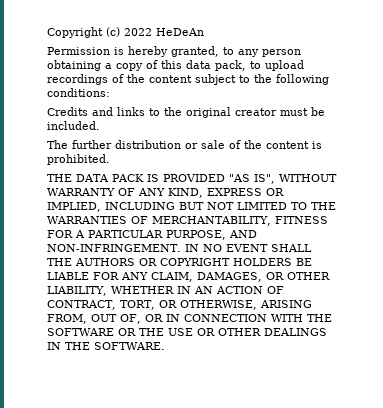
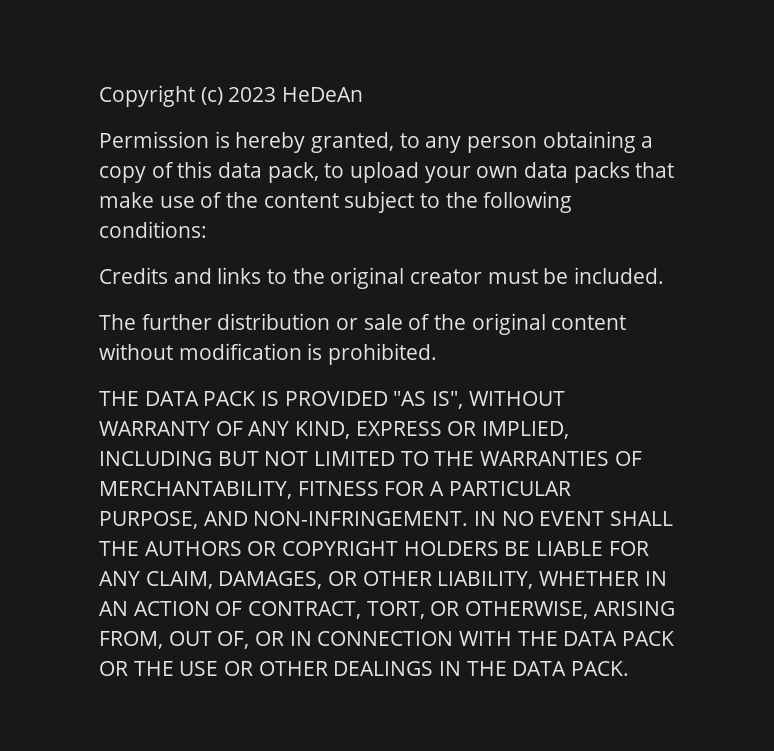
[124,28,152,36] 2022 -> [228,87,277,102] 2023
[47,74,108,85] recordings -> [424,162,675,183] [99,192,195,208] your own data packs that make use
[266,141,309,149] content -> [471,313,627,335] [99,343,302,360] original content without modification
[47,328,114,336] SOFTWARE -> [563,631,674,646] DATA PACK
[94,342,165,350] SOFTWARE. -> [512,661,629,676] DATA PACK.

